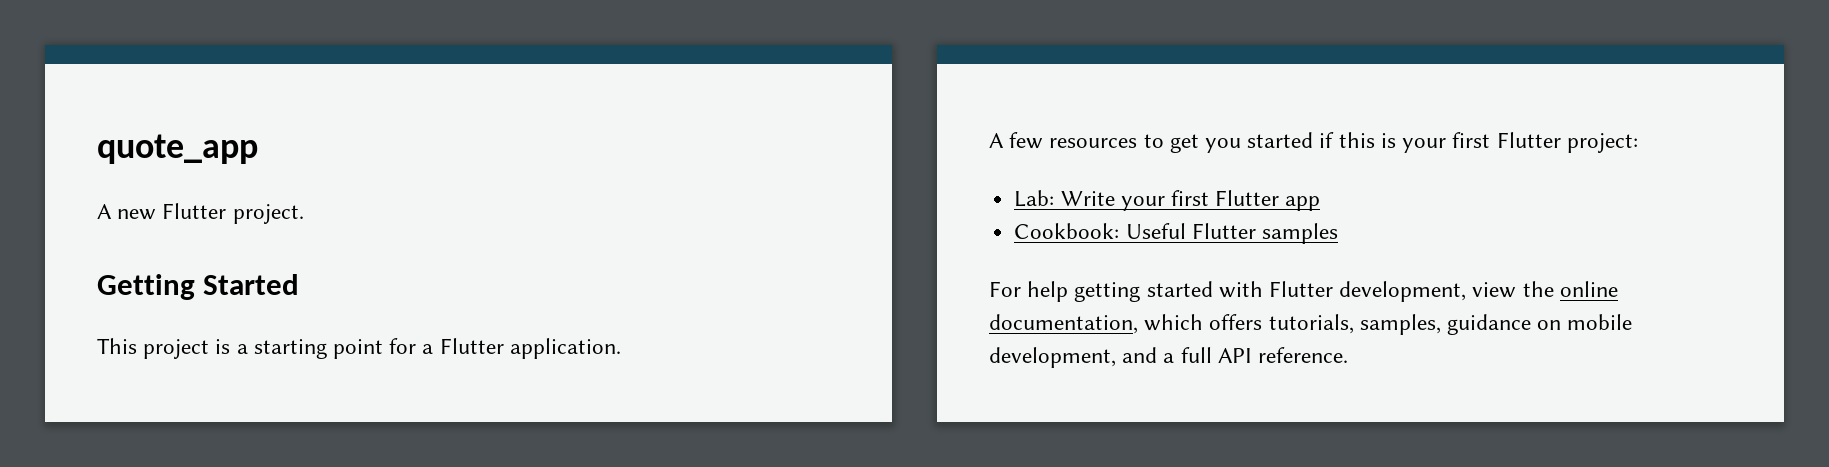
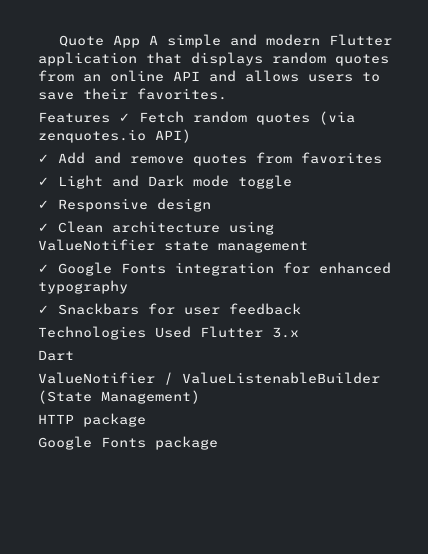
[97,134,258,164] [97,203,304,224] [97,274,300,300] [97,338,621,359] [989,132,1638,153] [1014,190,1321,211] [1014,223,1338,244] [989,281,1618,302] [989,314,1633,335] [989,347,1349,368] quote_app // A new Flutter project. // Getting Started // This project is a starting point for a Flutter application. // A few resources to get you started if this is your first Flutter project: // Lab: Write your first Flutter app // Cookbook: Useful Flutter samples // For help getting started with Flutter development, view the online documentation, which offers tutorials, samples, guidance on mobile development, and a full API reference. -> [59,34,393,48] [38,52,389,66] [38,70,380,82] [38,88,227,100] [38,111,355,125] [38,129,191,143] [38,152,382,166] [38,175,292,189] [38,198,211,212] [38,221,274,235] [38,239,308,253] [38,262,391,276] [38,280,128,294] [38,303,301,315] [38,326,299,340] [38,350,74,361] [38,372,380,385] [38,390,200,404] [38,413,146,427] [38,436,218,450] Quote App A simple and modern Flutter application that displays random quotes from an online API and allows users to save their favorites. // Features ✓ Fetch random quotes (via zenquotes.io API) // ✓ Add and remove quotes from favorites // ✓ Light and Dark mode toggle // ✓ Responsive design // ✓ Clean architecture using ValueNotifier state management // ✓ Google Fonts integration for enhanced typography // ✓ Snackbars for user feedback // Technologies Used Flutter 3.x // Dart // ValueNotifier / ValueListenableBuilder (State Management) // HTTP package // Google Fonts package

